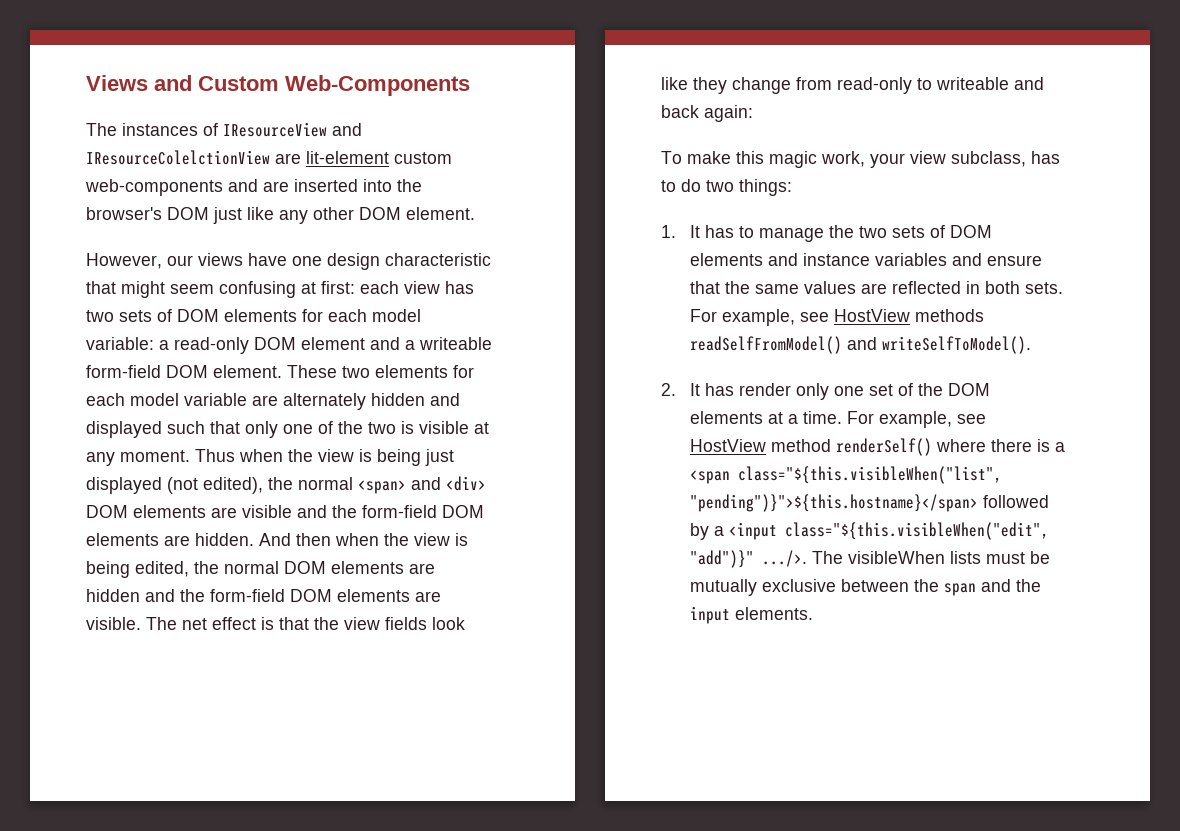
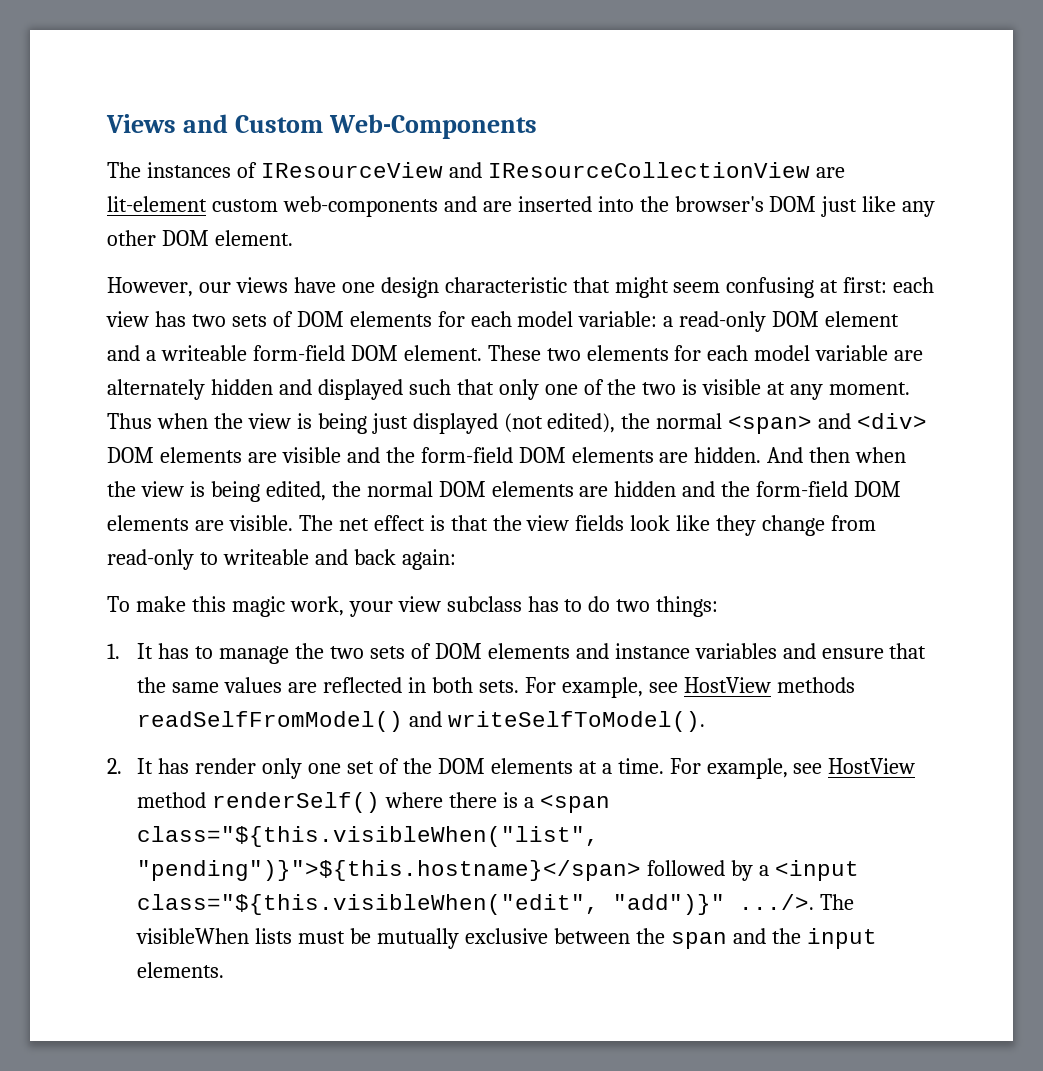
[86,150,270,165] IResourceColelctionView -> [487,162,810,178] IResourceCollectionView
[951,151,1026,167] subclass, -> [446,596,522,612] subclass

